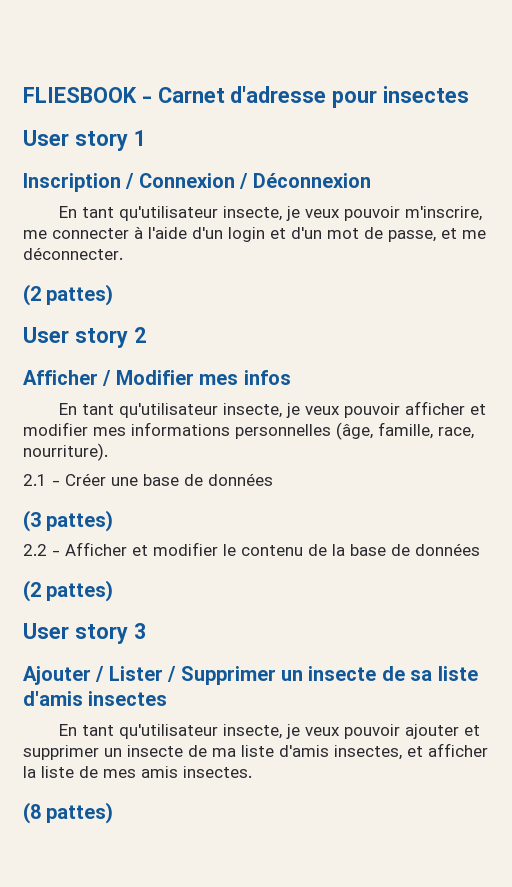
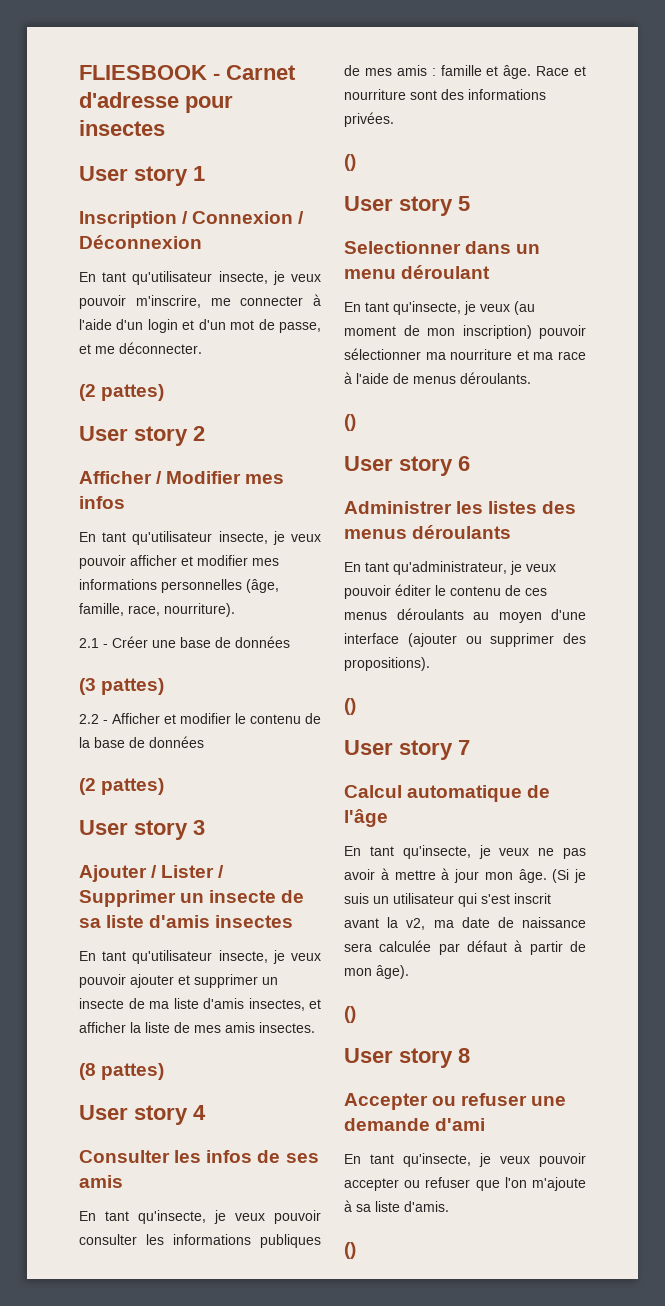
(114, 813) none -> [79,1105,206,1125] [79,1150,319,1163] [79,1175,123,1188] [79,1210,321,1224] [79,1234,321,1248] [344,65,586,79] [344,89,546,100] [344,112,394,127] [344,154,356,171] [344,196,470,216] [344,241,541,254] [344,265,491,279] [344,301,535,315] [344,325,586,339] [344,348,586,360] [344,372,531,384] [344,414,356,431] [344,456,470,476] [344,501,577,514] [344,525,512,539] [344,561,556,575] [344,584,547,599] [344,608,586,623] [344,633,586,647] [344,657,430,671] [344,698,356,715] [344,740,470,760] [344,785,551,802] [344,809,388,827] [344,845,586,859] [344,868,586,883] [344,893,551,907] [344,917,586,930] [344,940,586,955] [344,965,409,979] [344,1006,356,1023] [344,1048,470,1068] [344,1093,567,1110] [344,1118,486,1131] [344,1153,586,1167] [344,1177,586,1191] [344,1200,449,1212] [344,1242,356,1259] // User story 4 // Consulter les infos de ses amis // En tant qu'insecte, je veux pouvoir consulter les informations publiques de mes amis : famille et âge. Race et nourriture sont des informations privées. // () // User story 5 // Selectionner dans un menu déroulant // En tant qu'insecte, je veux (au moment de mon inscription) pouvoir sélectionner ma nourriture et ma race à l'aide de menus déroulants. // () // User story 6 // Administrer les listes des menus déroulants // En tant qu'administrateur, je veux pouvoir éditer le contenu de ces menus déroulants au moyen d'une interface (ajouter ou supprimer des propositions). // () // User story 7 // Calcul automatique de l'âge // En tant qu'insecte, je veux ne pas avoir à mettre à jour mon âge. (Si je suis un utilisateur qui s'est inscrit avant la v2, ma date de naissance sera calculée par défaut à partir de mon âge). // () // User story 8 // Accepter ou refuser une demande d'ami // En tant qu'insecte, je veux pouvoir accepter ou refuser que l'on m'ajoute à sa liste d'amis. // ()

